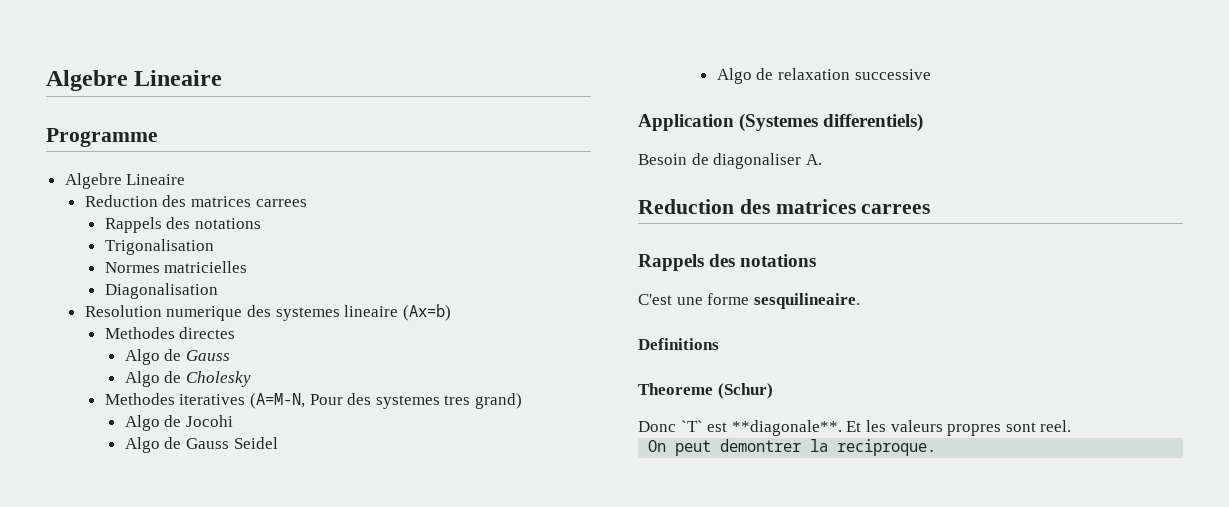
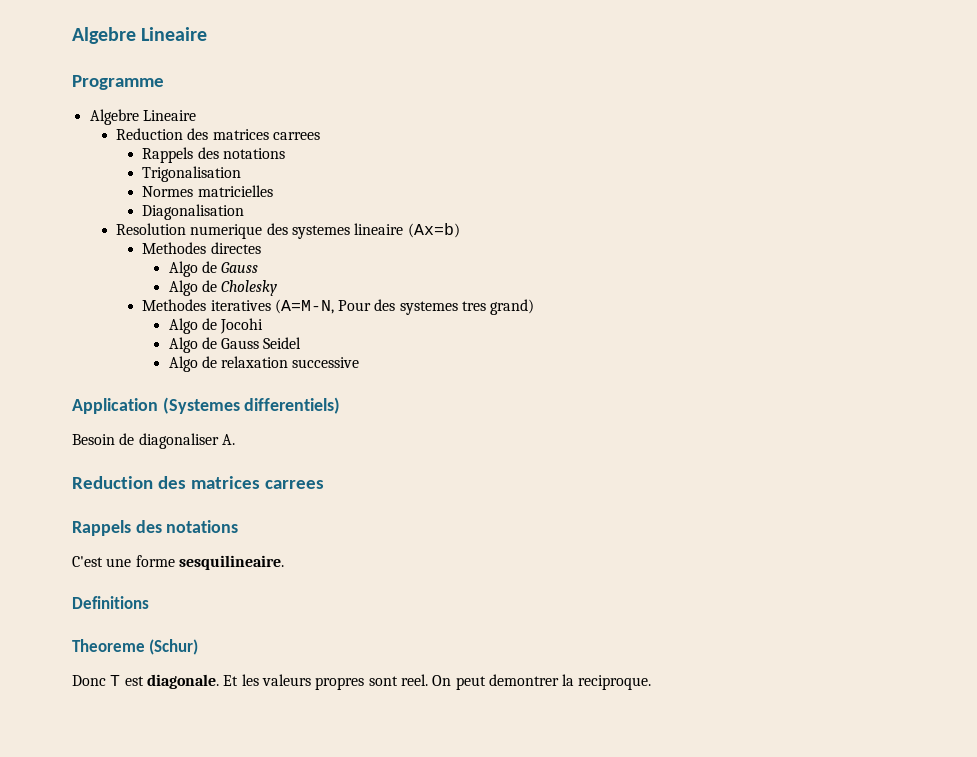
[680,420,842,436] `T` est **diagonale**. -> [110,674,219,689] T est diagonale.
(1072, 426) // -> (428, 680) none

